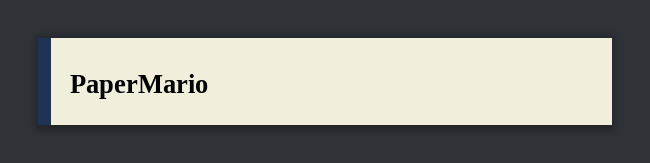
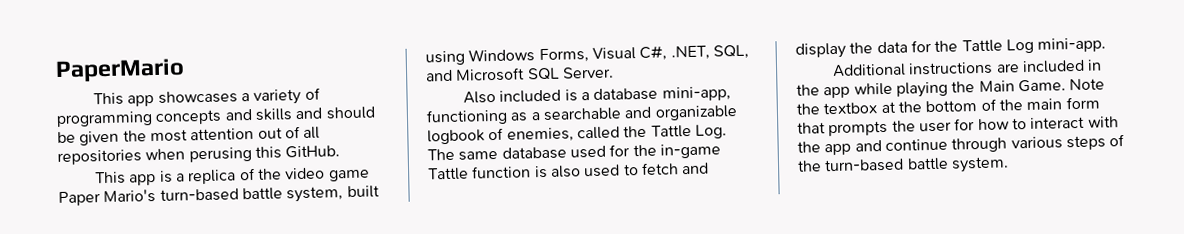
(208, 86) none -> [93,87,321,107] [56,106,375,128] [57,126,321,146] [57,145,341,166] [95,167,370,186] [58,185,380,207] [425,44,749,66] [426,66,614,82] [463,86,731,104] [426,105,738,126] [427,124,727,145] [427,143,721,161] [428,162,710,181] [795,37,1107,59] [832,59,1103,78] [796,78,1106,99] [796,96,1100,115] [797,116,1119,137] [797,134,1126,156] [797,156,1009,173] // This app showcases a variety of programming concepts and skills and should be given the most attention out of all repositories when perusing this GitHub. // This app is a replica of the video game Paper Mario's turn-based battle system, built using Windows Forms, Visual C#, .NET, SQL, and Microsoft SQL Server. // Also included is a database mini-app, functioning as a searchable and organizable logbook of enemies, called the Tattle Log. The same database used for the in-game Tattle function is also used to fetch and display the data for the Tattle Log mini-app. // Additional instructions are included in the app while playing the Main Game. Note the textbox at the bottom of the main form that prompts the user for how to interact with the app and continue through various steps of the turn-based battle system.

